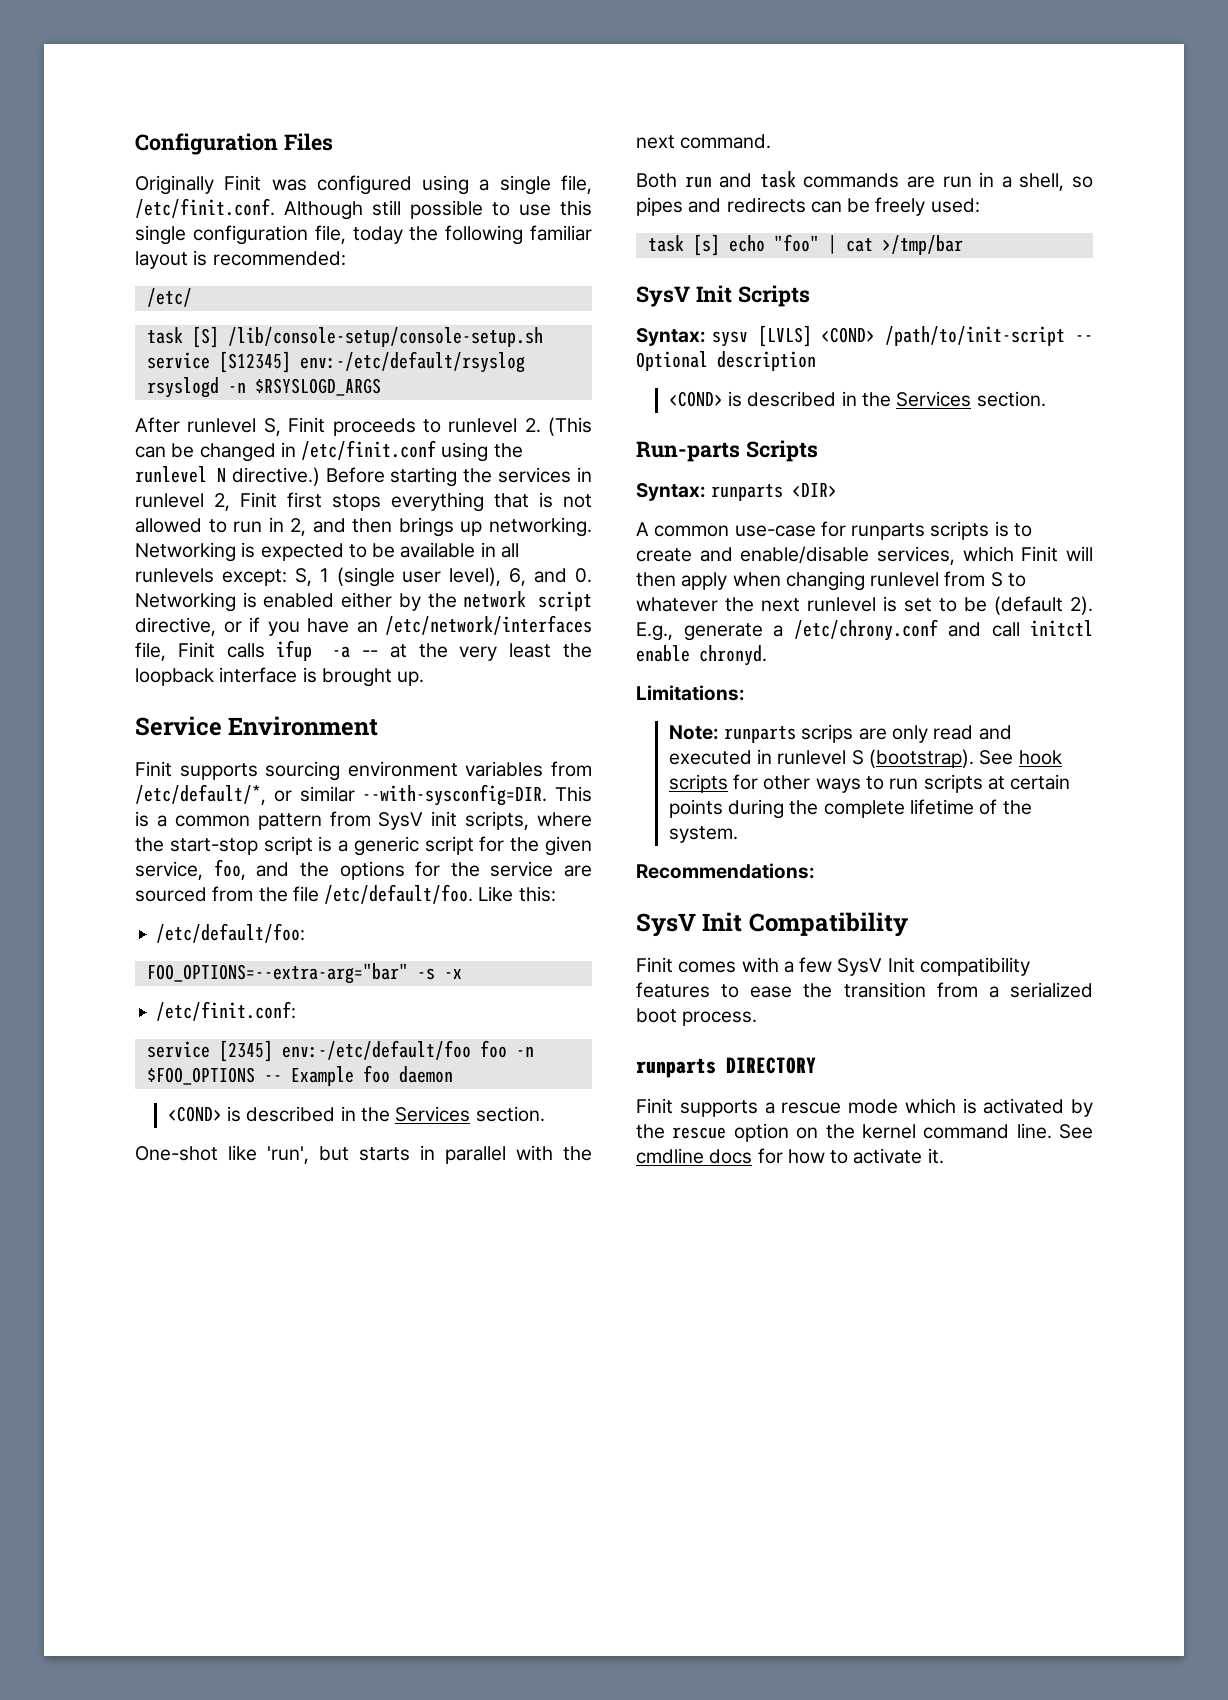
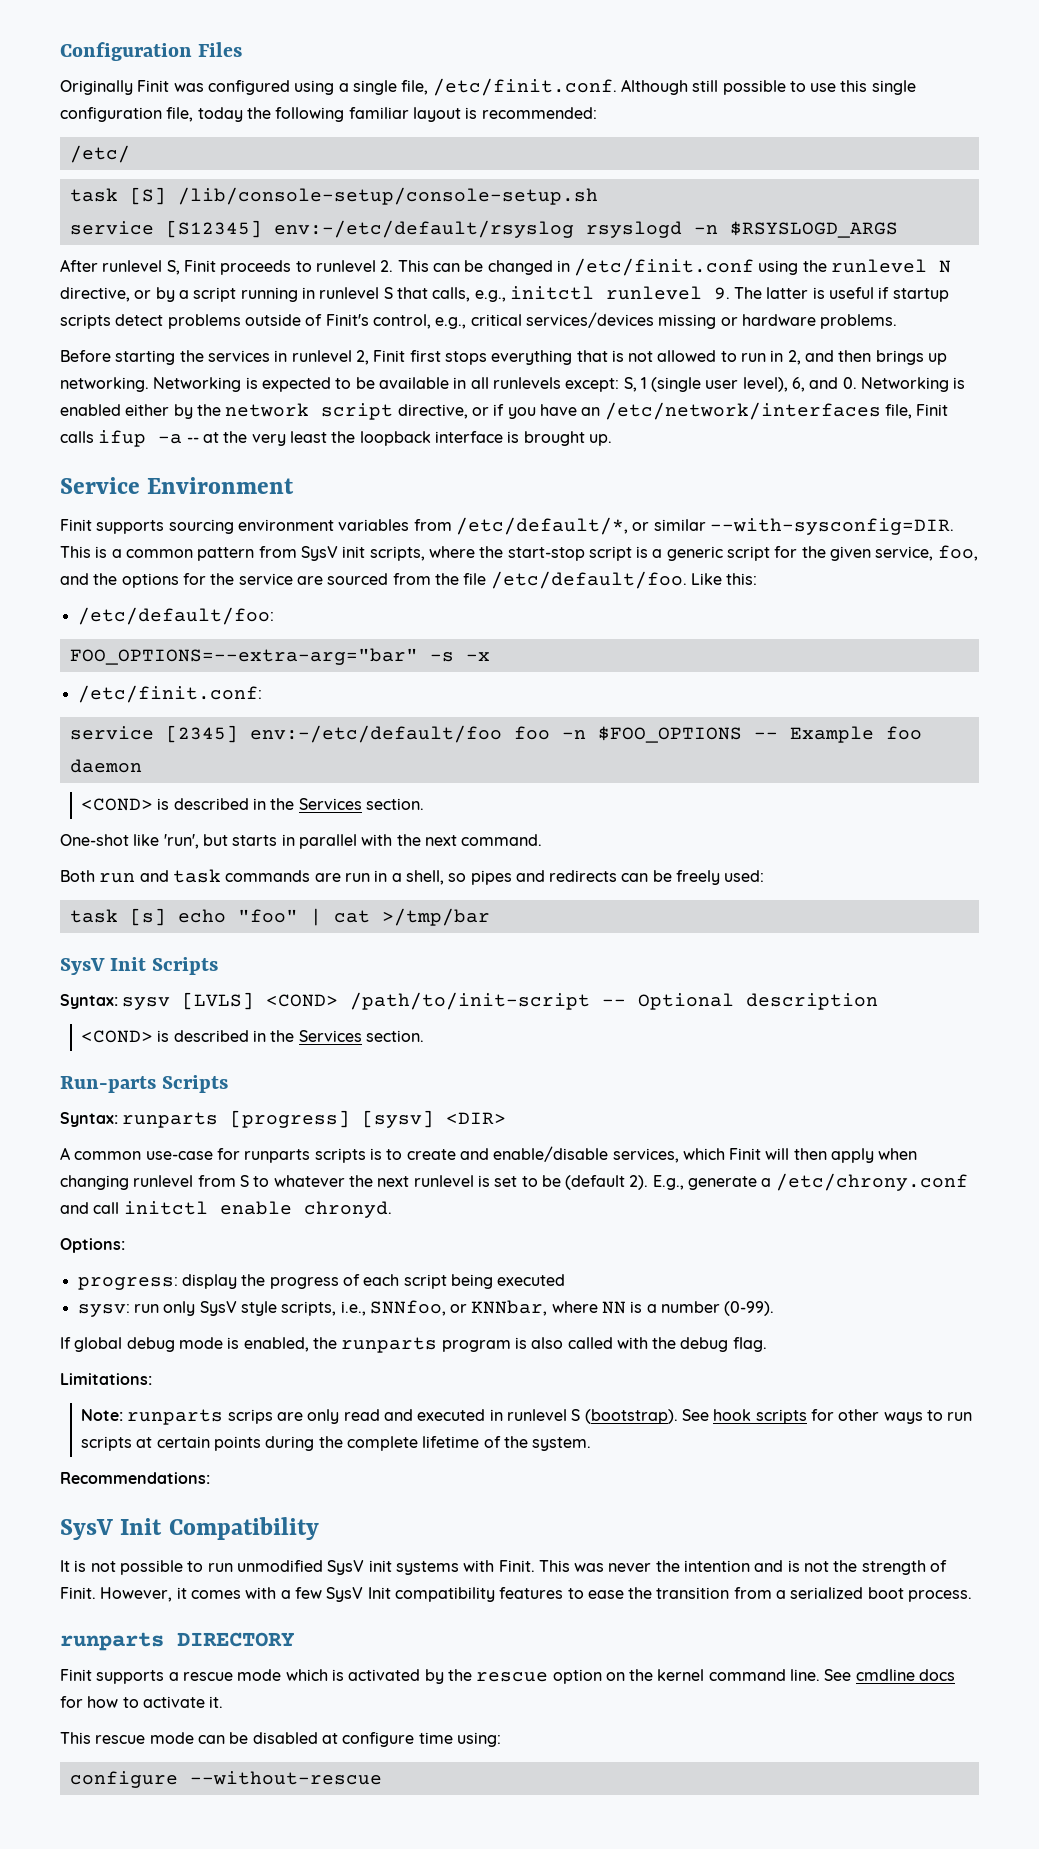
[548,417,592,436] (This -> [397,260,429,272] This
[231,467,320,486] directive.) -> [60,286,949,302] [60,312,898,329] directive, or by a script running in runlevel S that calls, e.g., initctl runlevel 9. The latter is useful if startup scripts detect problems outside of Finit's control, e.g., critical services/devices missing or hardware problems. //
(784, 492) none -> [230,1110,435,1128] [progress] [sysv]
(767, 655) none -> [60,1238,125,1253] [77,1274,566,1290] [77,1300,775,1317] [60,1337,767,1353] // Options: // progress: display the progress of each script being executed // sysv: run only SysV style scripts, i.e., SNNfoo, or KNNbar, where NN is a number (0-99). // If global debug mode is enabled, the runparts program is also called with the debug flag.
[636,957,673,973] Finit -> [60,1560,948,1575] [60,1587,187,1602] It is not possible to run unmodified SysV init systems with Finit. This was never the intention and is not the strength of Finit. However, it
(944, 1156) none -> [60,1732,501,1747] [69,1771,382,1788] // This rescue mode can be disabled at configure time using: // configure --without-rescue

